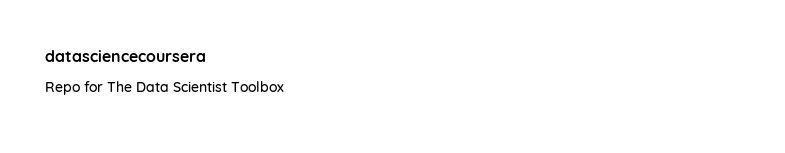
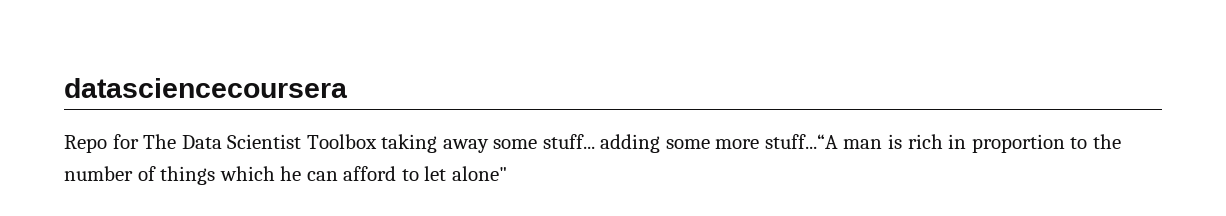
(284, 86) none -> [381,134,1121,153] [64,166,507,185] taking away some stuff... adding some more stuff...“A man is rich in proportion to the number of things which he can afford to let alone"

